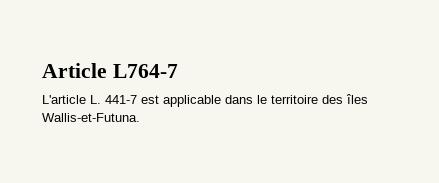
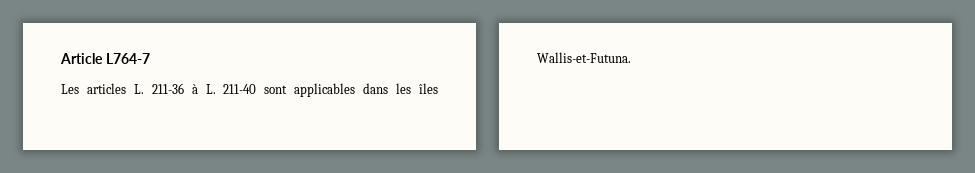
[42,95,343,107] L'article L. 441-7 est applicable dans le territoire des -> [61,83,412,97] Les articles L. 211-36 à L. 211-40 sont applicables dans les

